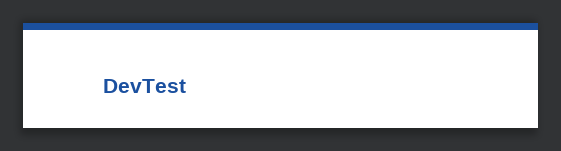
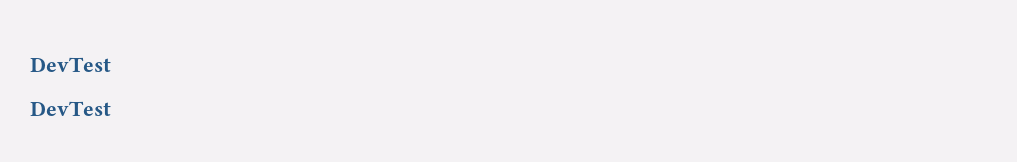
[103,79,186,93] DevTest -> [30,57,111,72] [30,101,111,116] DevTest // DevTest

